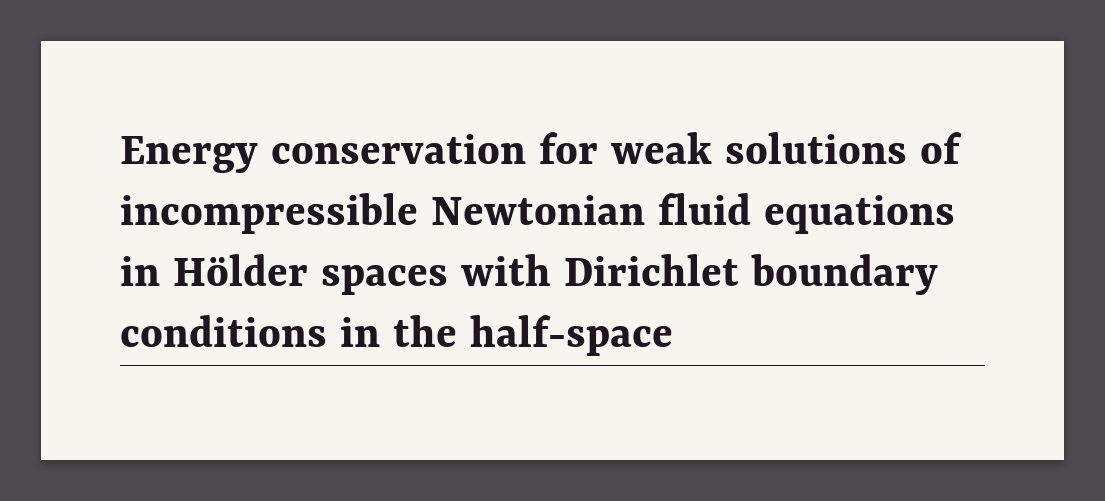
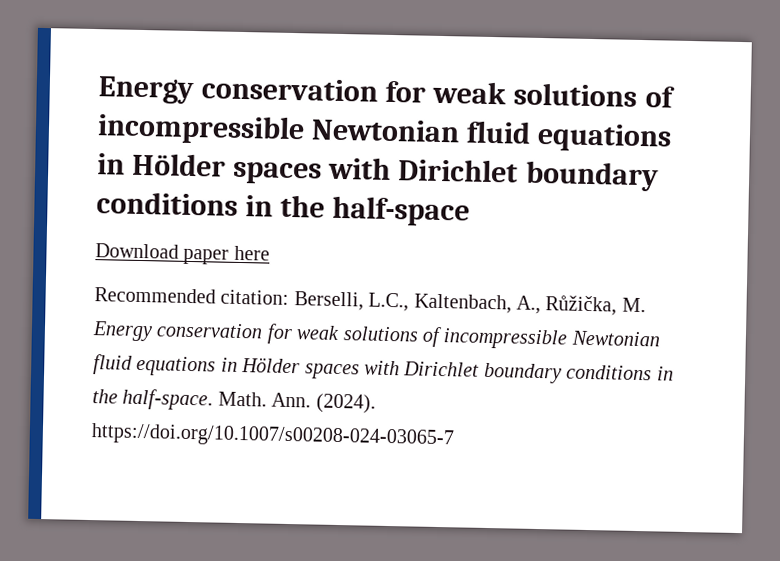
(673, 335) none -> [95,243,270,265] [94,287,646,316] [92,321,661,350] [93,354,674,384] [92,388,376,414] [91,423,455,450] // Download paper here // Recommended citation: Berselli, L.C., Kaltenbach, A., Růžička, M. Energy conservation for weak solutions of incompressible Newtonian fluid equations in Hölder spaces with Dirichlet boundary conditions in the half-space. Math. Ann. (2024). https://doi.org/10.1007/s00208-024-03065-7

